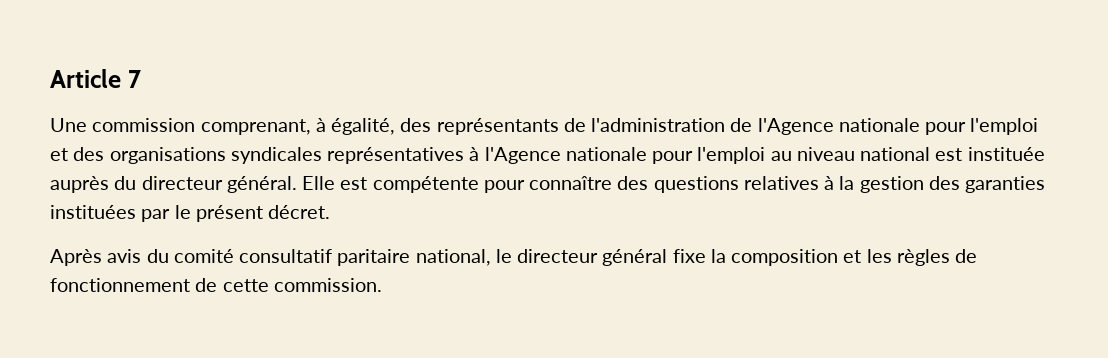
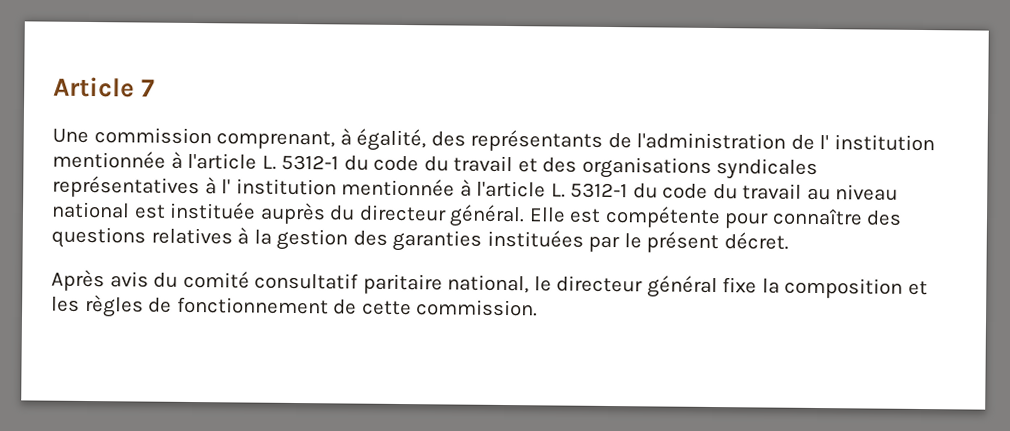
[757,118,1039,135] l'Agence nationale pour l'emploi -> [819,134,935,152] [52,150,514,173] l' institution mentionnée à l'article L. 5312-1 du code du travail
[484,147,766,164] l'Agence nationale pour l'emploi -> [221,178,803,200] l' institution mentionnée à l'article L. 5312-1 du code du travail

